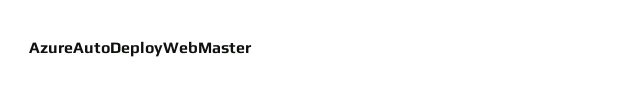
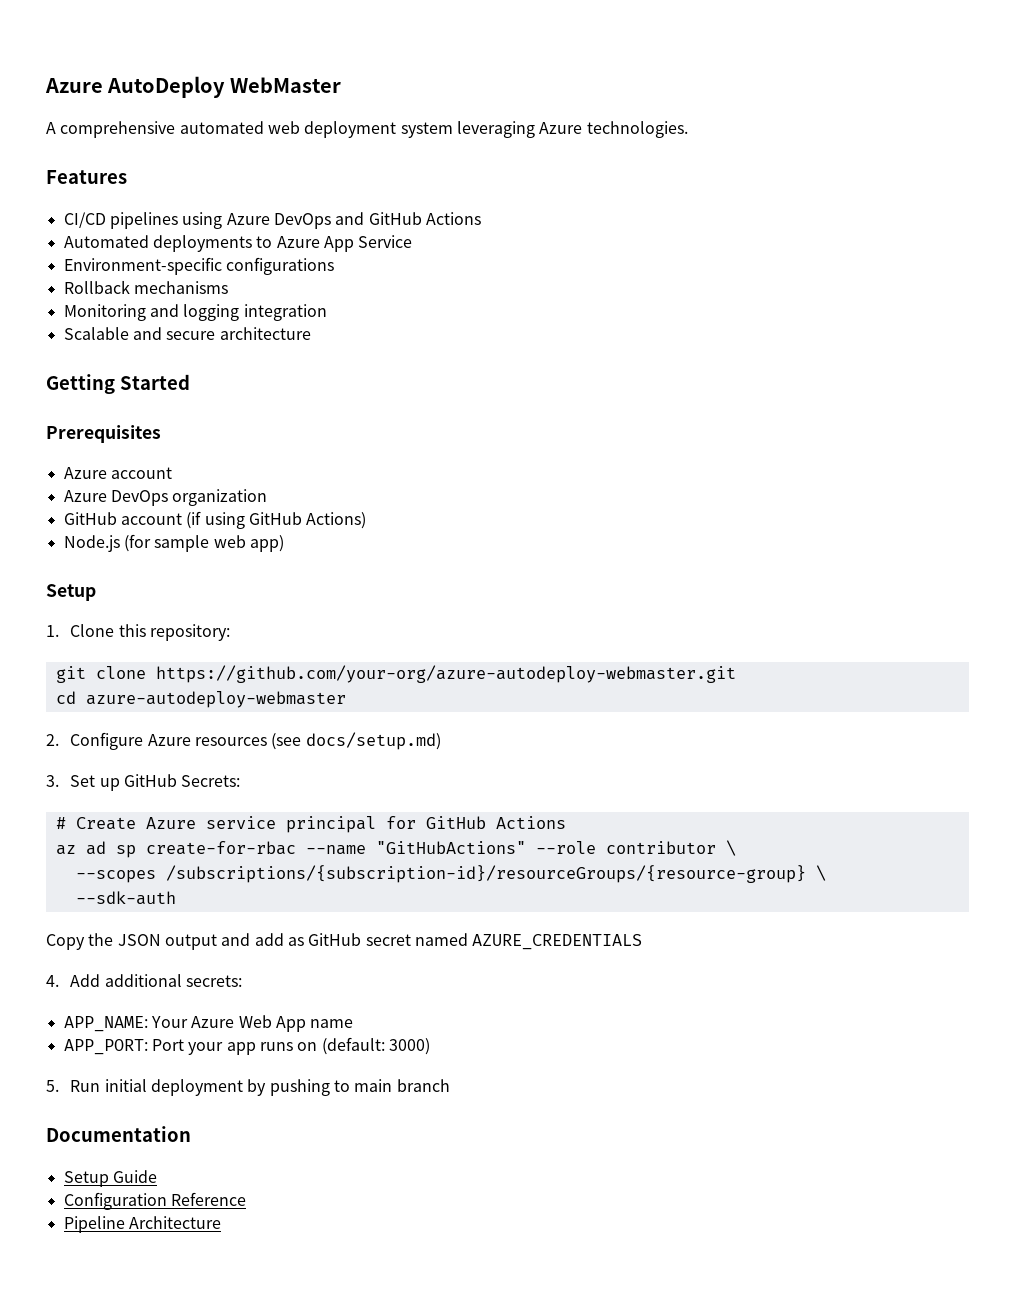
[29,41,252,57] AzureAutoDeployWebMaster -> [45,76,341,98] [46,121,688,138] [46,170,127,184] [63,212,481,229] [63,235,413,252] [63,257,334,275] [63,280,228,294] [63,304,327,321] [63,327,311,340] [46,374,190,394] [46,425,161,443] [63,467,172,479] [63,489,268,506] [63,511,367,529] [63,534,284,552] [46,584,96,601] [46,624,230,641] [55,665,736,683] [55,691,346,708] [46,732,441,750] [46,774,241,791] [55,816,566,833] [55,840,736,858] [75,865,826,883] [75,891,176,905] [46,933,643,950] [46,974,242,987] [63,1015,354,1032] [63,1037,430,1055] [46,1079,450,1096] [46,1126,191,1142] [63,1170,157,1187] [63,1192,246,1210] [63,1216,221,1233] Azure AutoDeploy WebMaster // A comprehensive automated web deployment system leveraging Azure technologies. // Features // CI/CD pipelines using Azure DevOps and GitHub Actions // Automated deployments to Azure App Service // Environment-specific configurations // Rollback mechanisms // Monitoring and logging integration // Scalable and secure architecture // Getting Started // Prerequisites // Azure account // Azure DevOps organization // GitHub account (if using GitHub Actions) // Node.js (for sample web app) // Setup // 1. Clone this repository: // git clone https://github.com/your-org/azure-autodeploy-webmaster.git // cd azure-autodeploy-webmaster // 2. Configure Azure resources (see docs/setup.md) // 3. Set up GitHub Secrets: // # Create Azure service principal for GitHub Actions // az ad sp create-for-rbac --name "GitHubActions" --role contributor \ // --scopes /subscriptions/{subscription-id}/resourceGroups/{resource-group} \ // --sdk-auth // Copy the JSON output and add as GitHub secret named AZURE_CREDENTIALS // 4. Add additional secrets: // APP_NAME: Your Azure Web App name // APP_PORT: Port your app runs on (default: 3000) // 5. Run initial deployment by pushing to main branch // Documentation // Setup Guide // Configuration Reference // Pipeline Architecture

